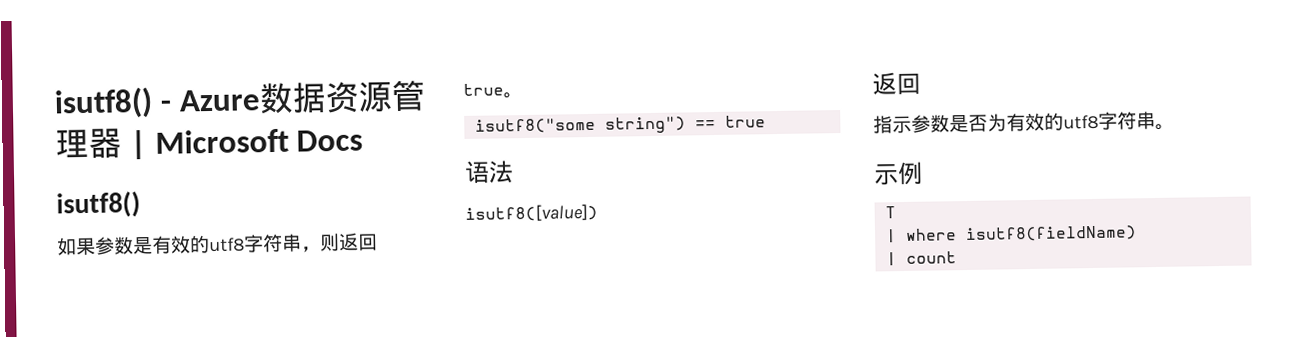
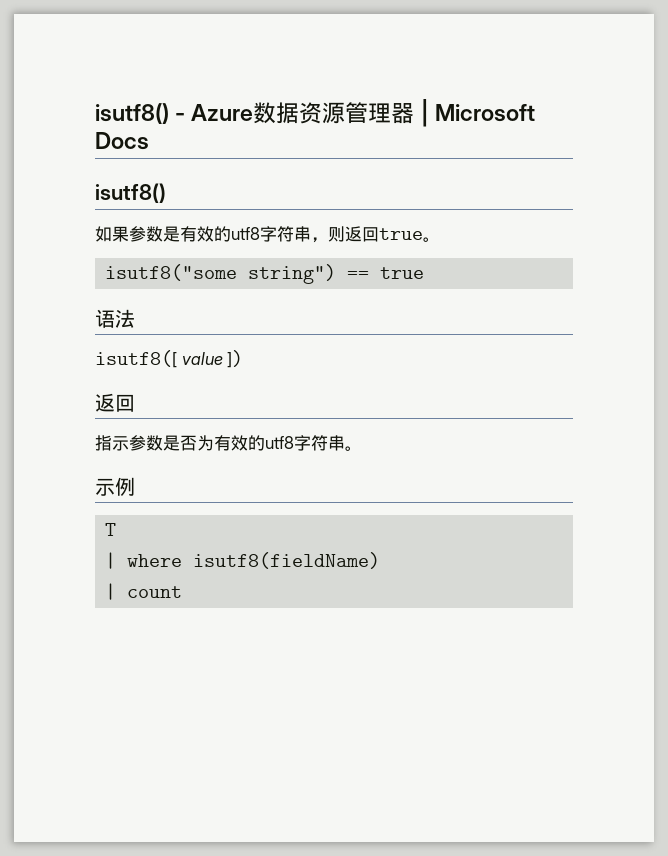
[465,203,598,222] isutf8([value]) -> [95,350,244,368] isutf8([ value ])

